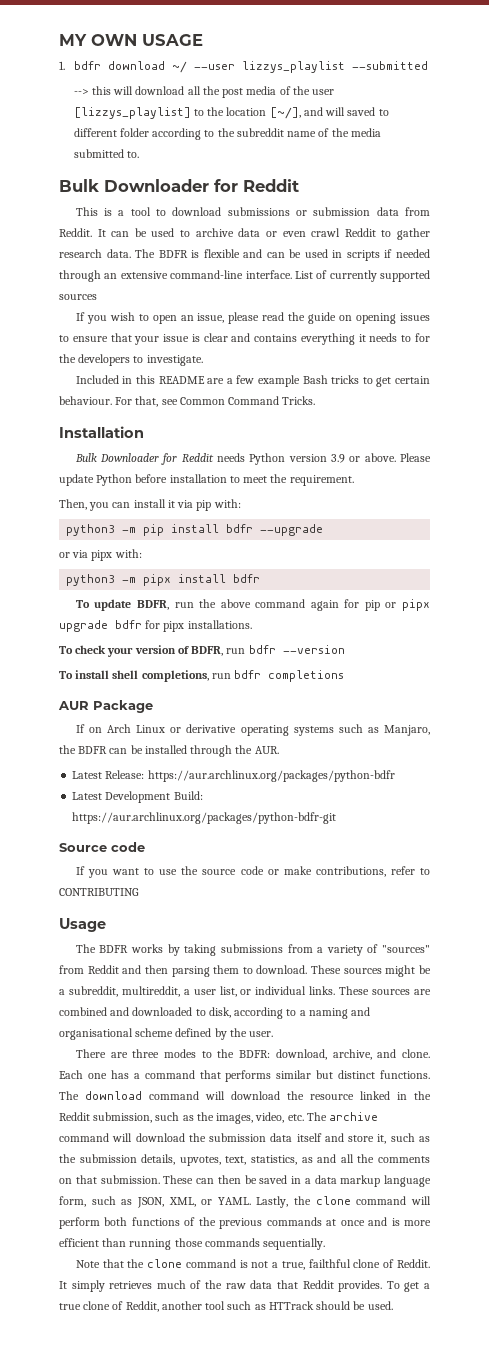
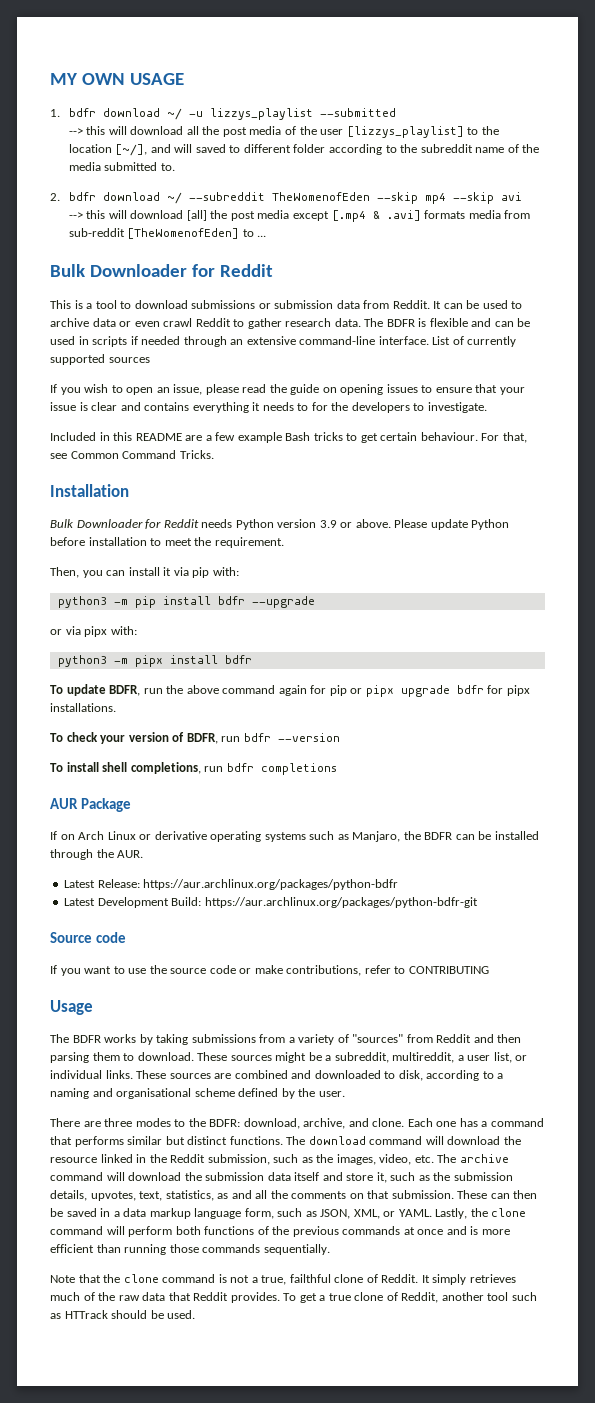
[193,64,235,70] --user -> [188,111,203,117] -u
(139, 154) none -> [50,192,522,204] [68,210,531,222] [68,228,267,239] // 2. bdfr download ~/ --subreddit TheWomenofEden --skip mp4 --skip avi // --> this will download [all] the post media except [.mp4 & .avi] formats media from sub-reddit [TheWomenofEden] to ...

